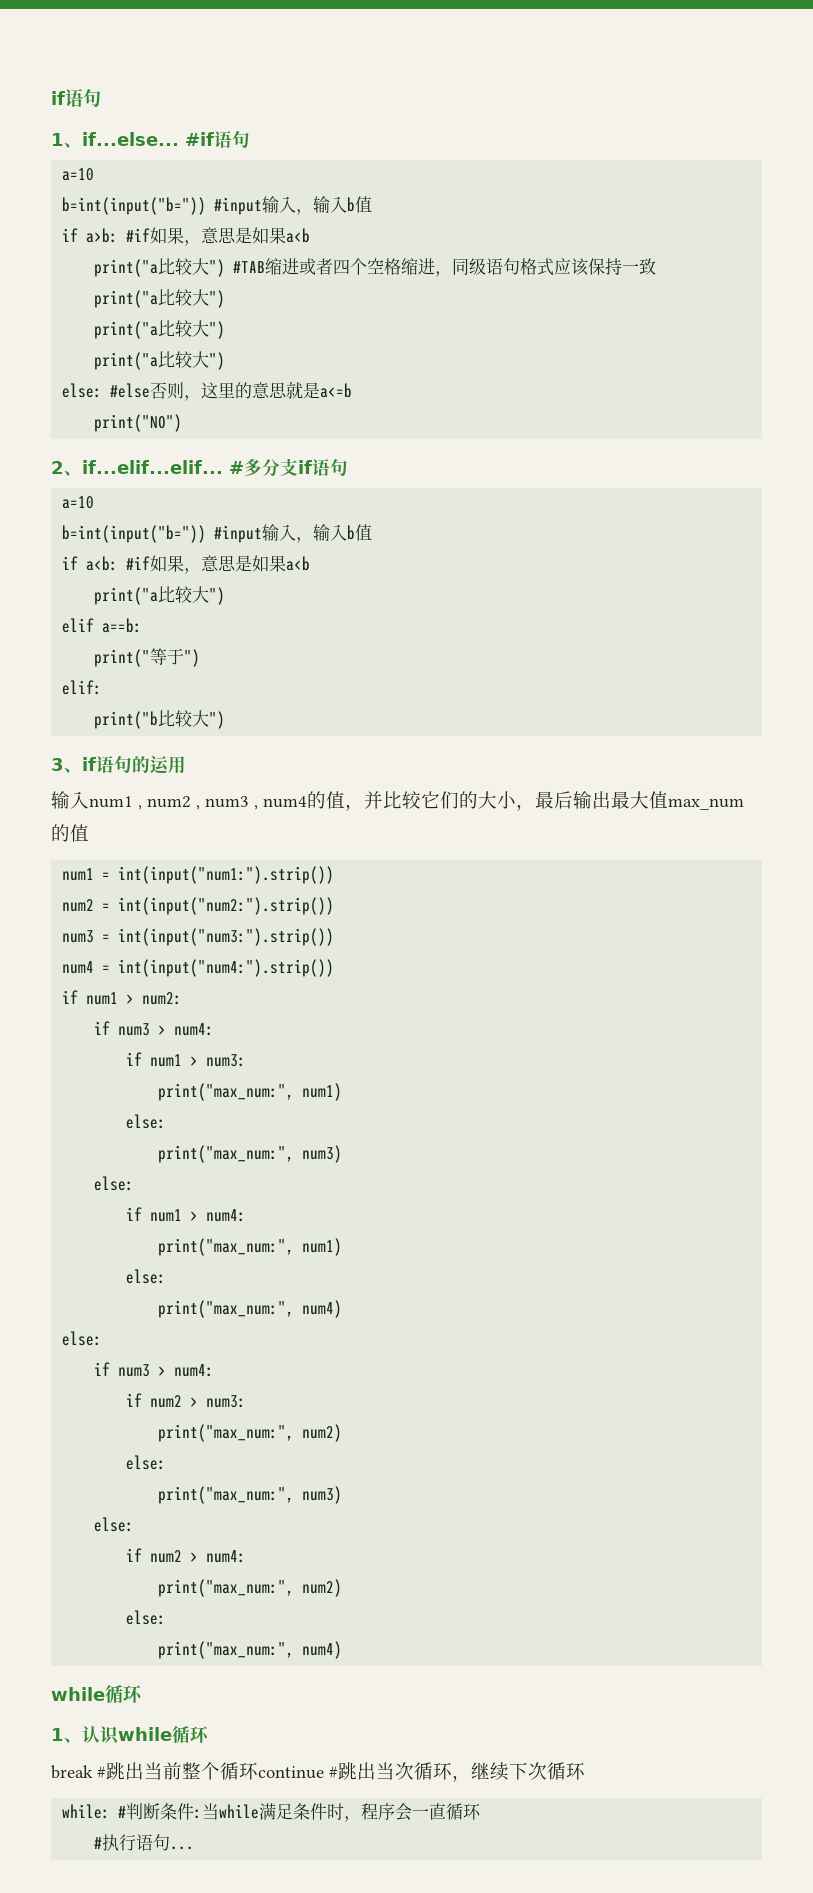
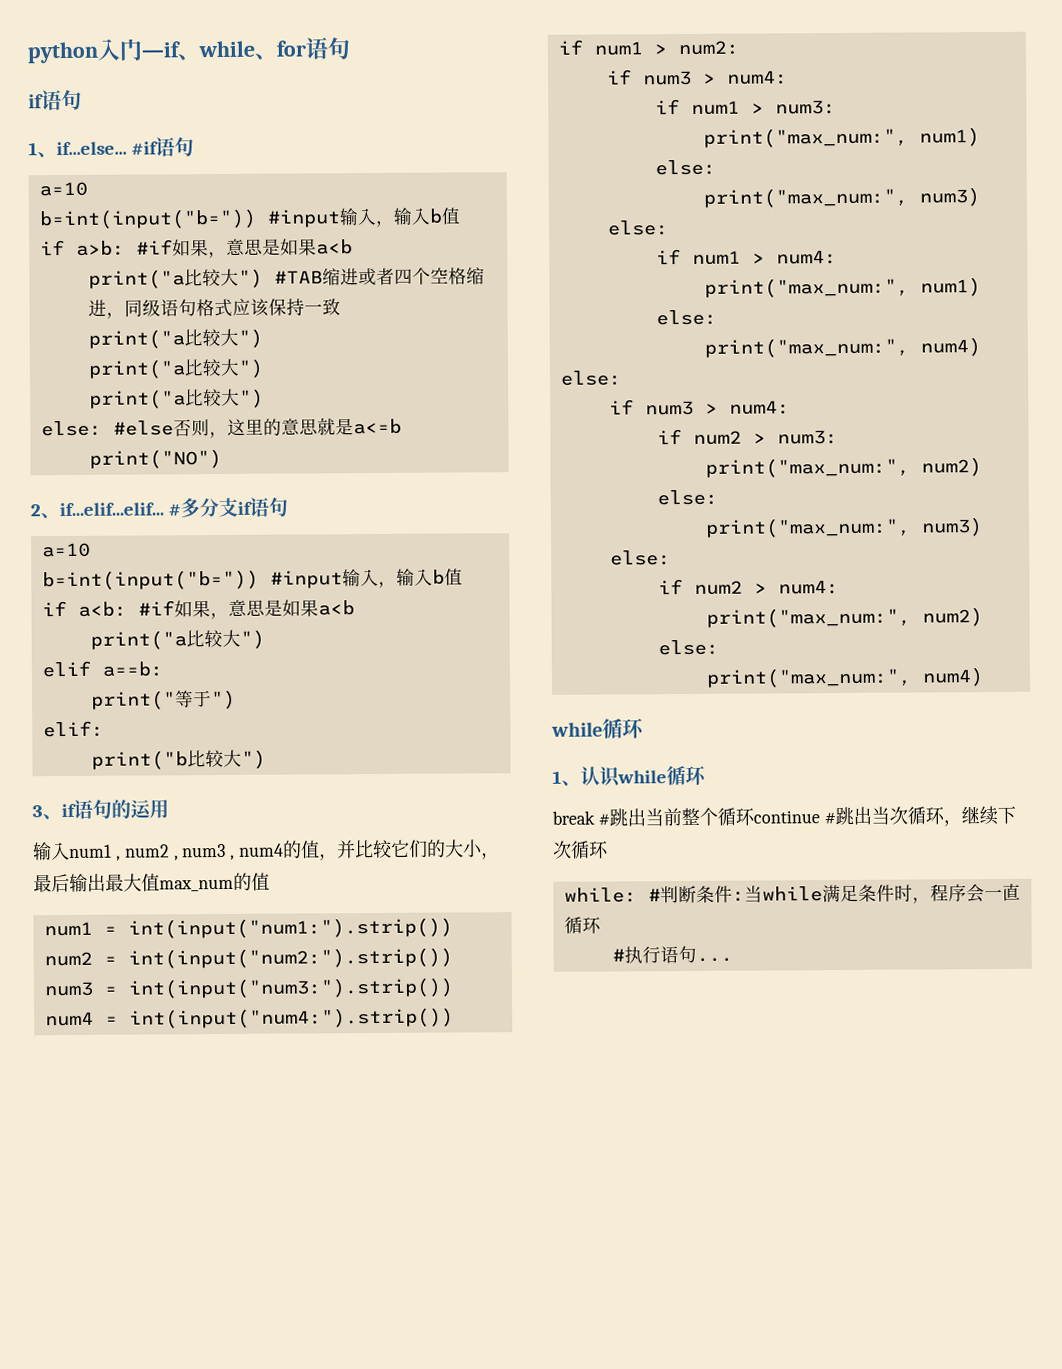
(51, 98) none -> [27,37,350,64] python入门—if、while、for语句 //

